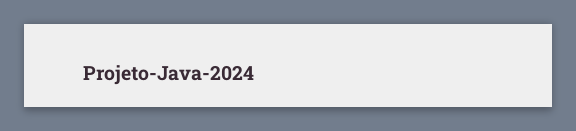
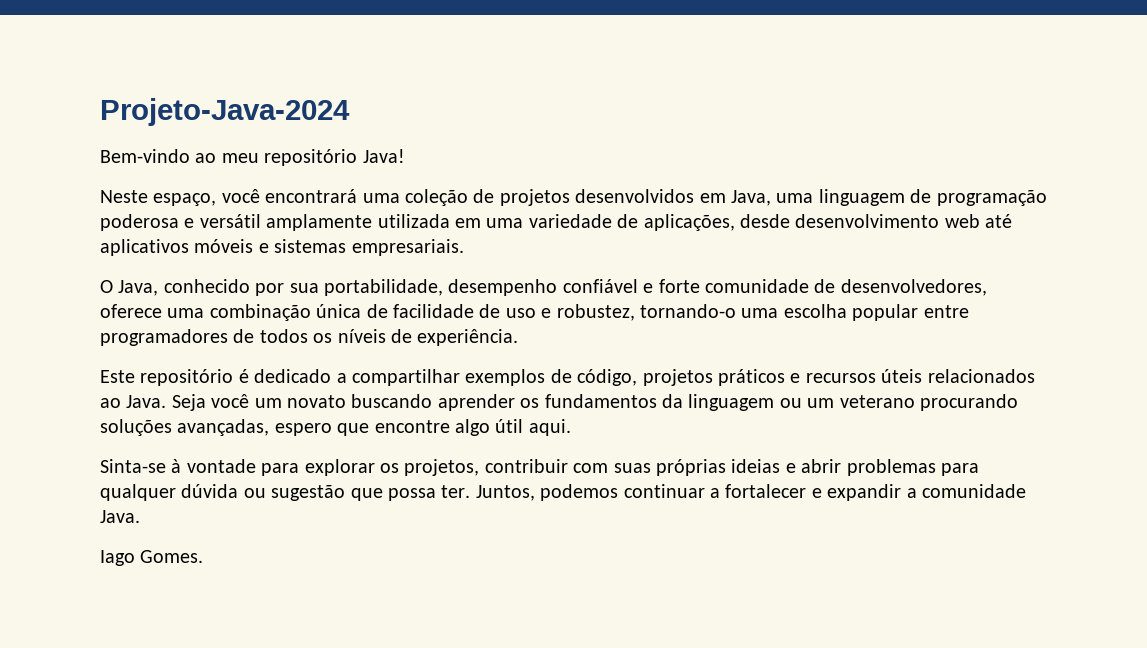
(254, 75) none -> [100,149,405,166] [100,189,1047,206] [100,214,1013,231] [100,239,464,256] [100,279,987,296] [100,304,969,321] [100,329,519,346] [100,369,1035,386] [100,394,1018,411] [100,419,571,436] [100,459,979,476] [100,484,1026,501] [100,510,140,523] [100,550,204,566] // Bem-vindo ao meu repositório Java! // Neste espaço, você encontrará uma coleção de projetos desenvolvidos em Java, uma linguagem de programação poderosa e versátil amplamente utilizada em uma variedade de aplicações, desde desenvolvimento web até aplicativos móveis e sistemas empresariais. // O Java, conhecido por sua portabilidade, desempenho confiável e forte comunidade de desenvolvedores, oferece uma combinação única de facilidade de uso e robustez, tornando-o uma escolha popular entre programadores de todos os níveis de experiência. // Este repositório é dedicado a compartilhar exemplos de código, projetos práticos e recursos úteis relacionados ao Java. Seja você um novato buscando aprender os fundamentos da linguagem ou um veterano procurando soluções avançadas, espero que encontre algo útil aqui. // Sinta-se à vontade para explorar os projetos, contribuir com suas próprias ideias e abrir problemas para qualquer dúvida ou sugestão que possa ter. Juntos, podemos continuar a fortalecer e expandir a comunidade Java. // Iago Gomes.

